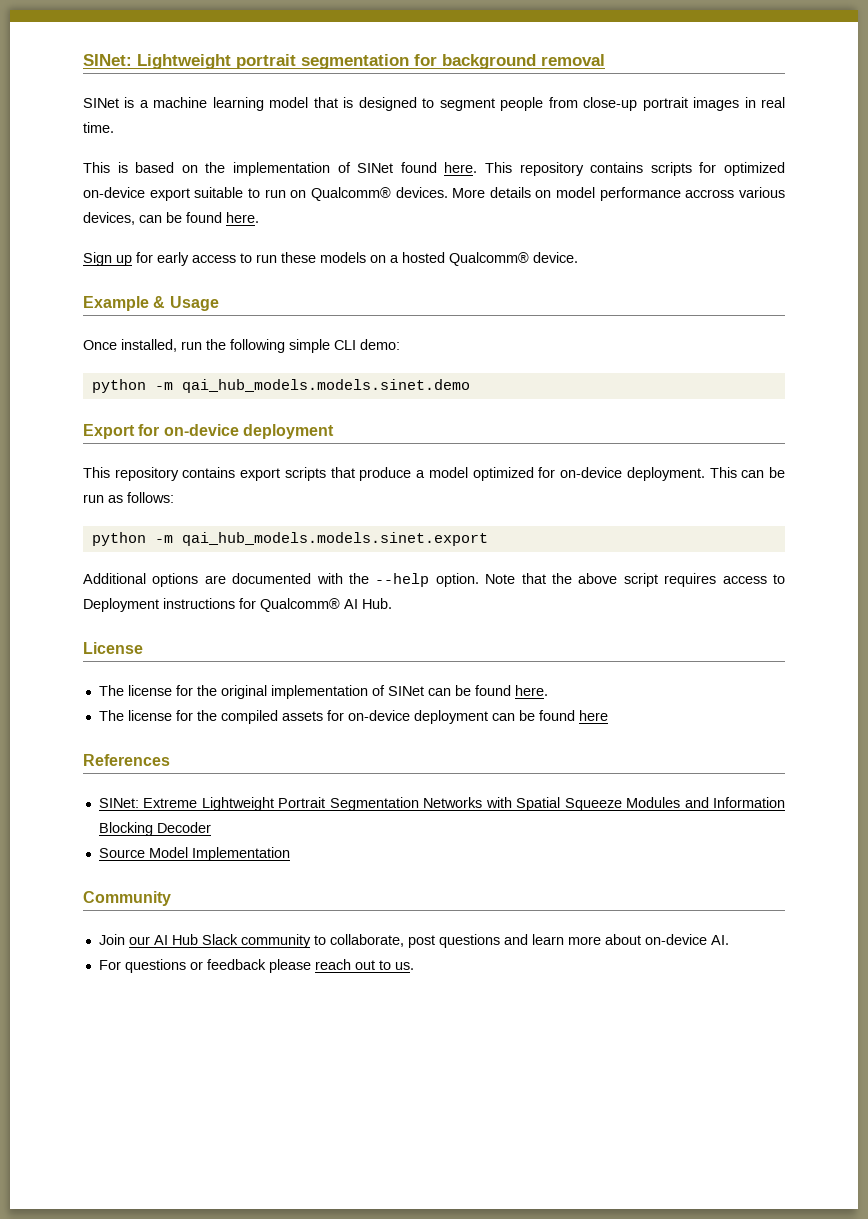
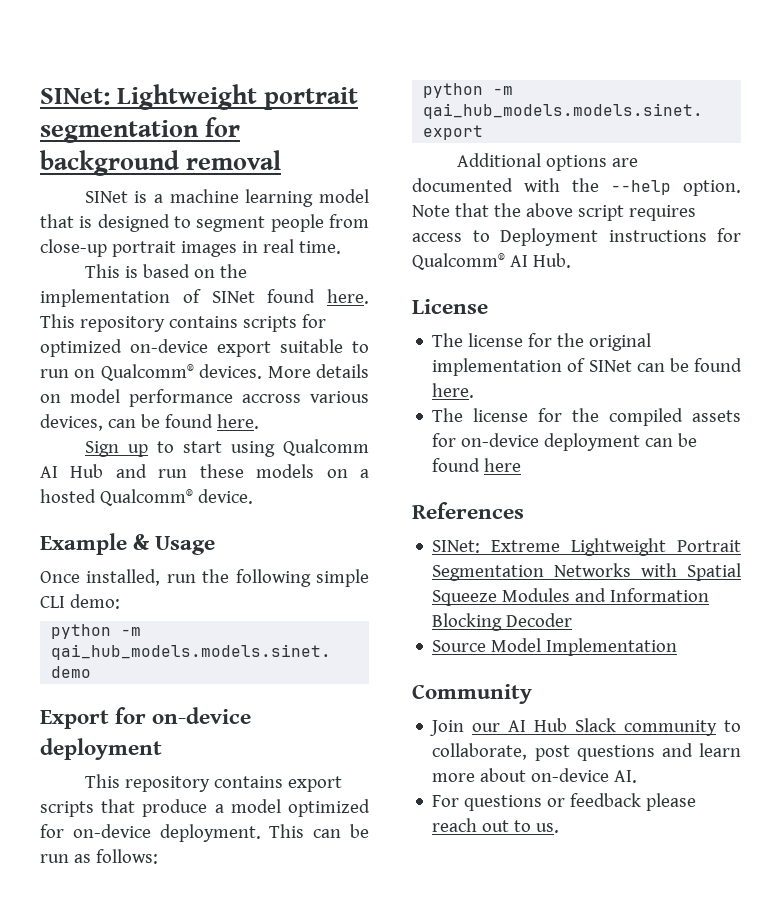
[136,252,252,266] for early access to -> [156,439,369,457] [40,464,147,478] to start using Qualcomm AI Hub and

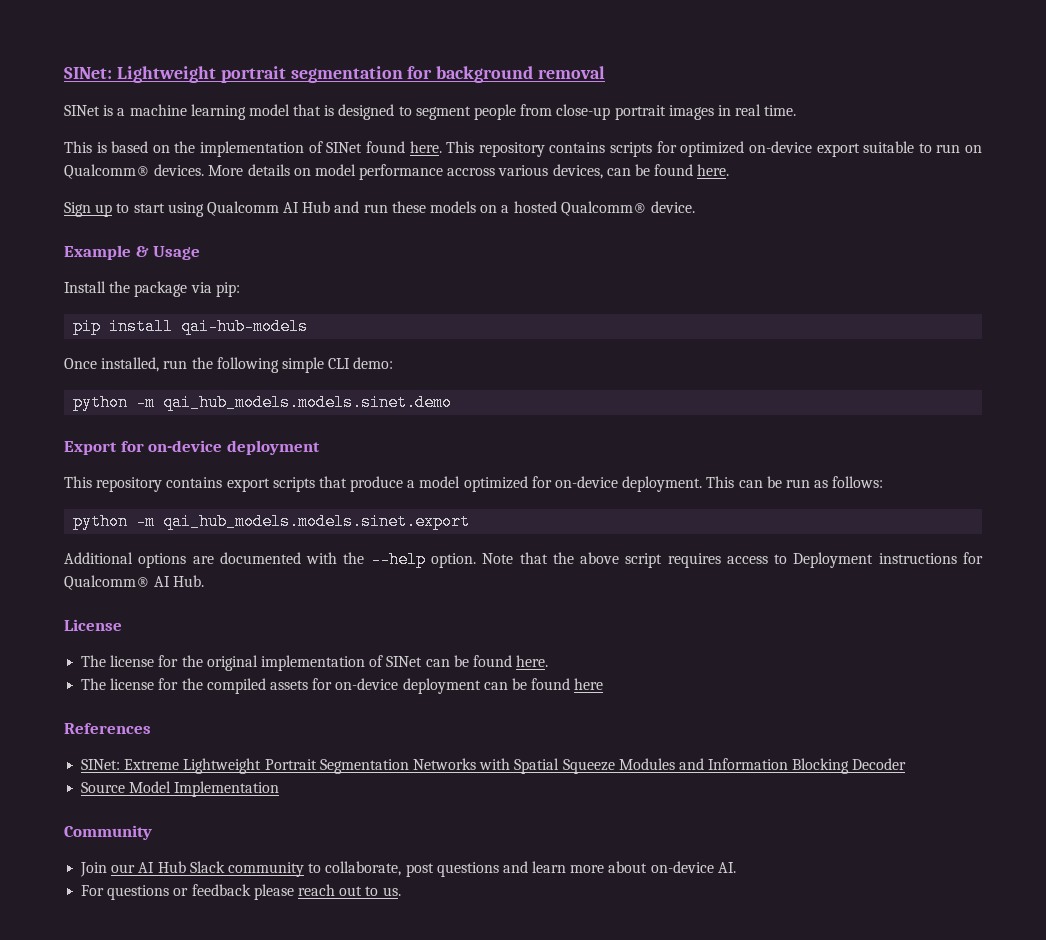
(216, 545) none -> [64,281,240,297] [73,318,309,335] // Install the package via pip: // pip install qai-hub-models

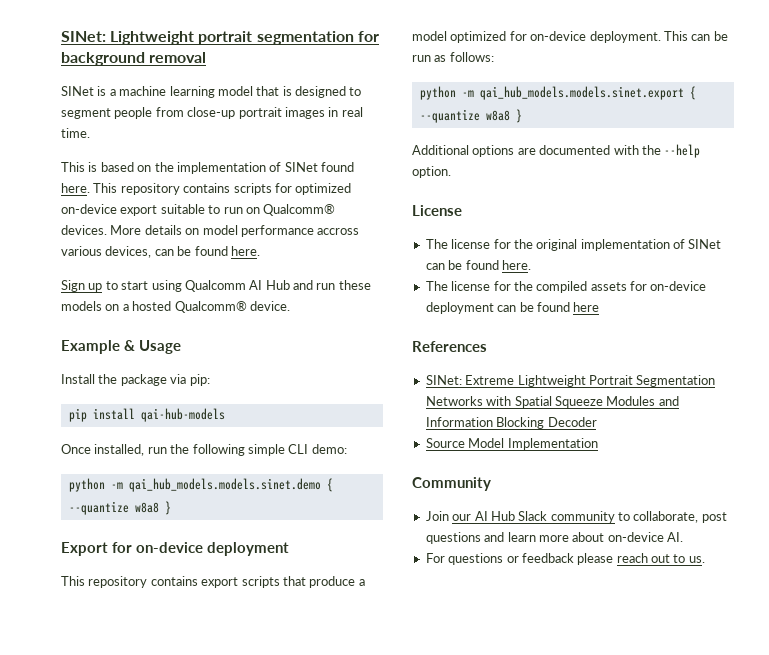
(453, 402) none -> [326,478,333,492] [68,501,171,515] { --quantize w8a8 }
(471, 521) none -> [689,86,696,100] [419,109,522,123] { --quantize w8a8 }
[482,552,984,568] [64,575,205,590] Note that the above script requires access to Deployment instructions for Qualcomm® AI Hub. -> (451, 172) none

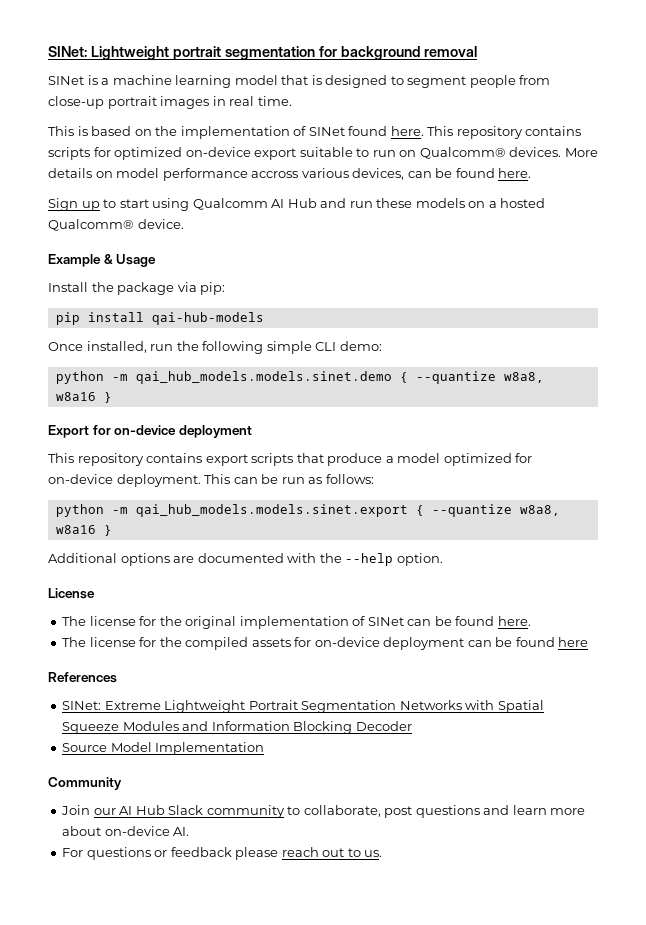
[134,502,159,513] w8a8 -> [503,372,544,383] [55,392,96,401] w8a8, w8a16
[485,110,510,121] w8a8 -> [519,505,560,516] [55,525,96,534] w8a8, w8a16

